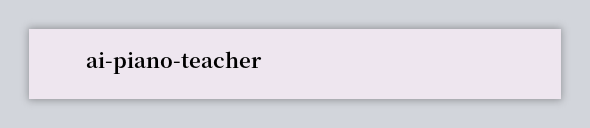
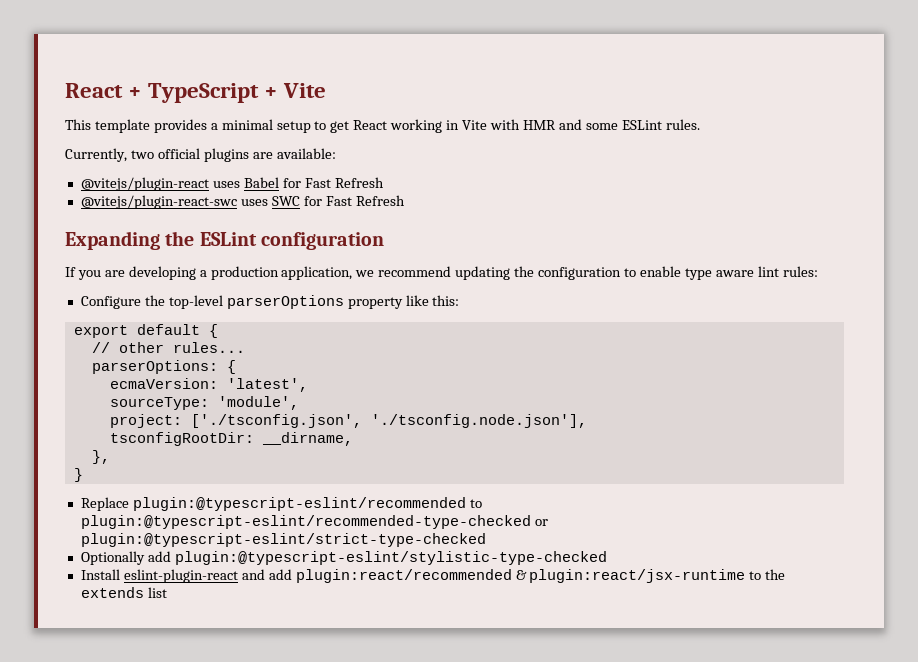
[86,51,262,74] ai-piano-teacher -> [65,83,327,103] [65,119,700,133] [65,148,336,162] [80,177,384,191] [80,195,405,209] [65,231,384,250] [65,266,818,280] [80,295,460,309] [73,324,218,338] [91,342,245,353] [91,360,236,374] [109,378,308,392] [109,396,299,410] [109,414,587,428] [109,432,353,446] [91,450,110,464] [73,468,83,482] [80,497,482,511] [80,515,548,529] [80,533,486,547] [80,551,607,565] [80,569,786,583] [80,587,167,598] React + TypeScript + Vite // This template provides a minimal setup to get React working in Vite with HMR and some ESLint rules. // Currently, two official plugins are available: // @vitejs/plugin-react uses Babel for Fast Refresh // @vitejs/plugin-react-swc uses SWC for Fast Refresh // Expanding the ESLint configuration // If you are developing a production application, we recommend updating the configuration to enable type aware lint rules: // Configure the top-level parserOptions property like this: // export default { // // other rules... // parserOptions: { // ecmaVersion: 'latest', // sourceType: 'module', // project: ['./tsconfig.json', './tsconfig.node.json'], // tsconfigRootDir: __dirname, // }, // } // Replace plugin:@typescript-eslint/recommended to plugin:@typescript-eslint/recommended-type-checked or plugin:@typescript-eslint/strict-type-checked // Optionally add plugin:@typescript-eslint/stylistic-type-checked // Install eslint-plugin-react and add plugin:react/recommended & plugin:react/jsx-runtime to the extends list

